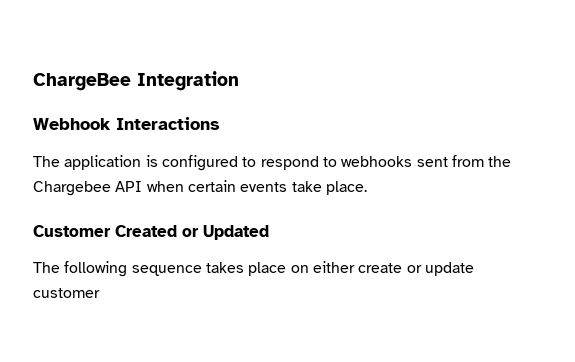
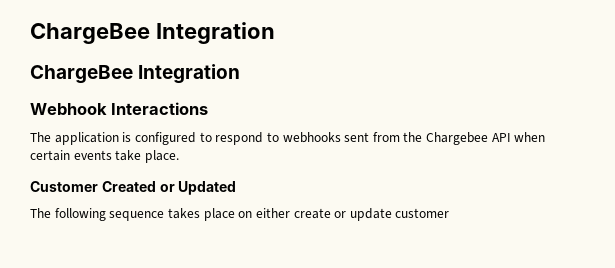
[33,71,239,91] ChargeBee Integration -> [30,22,275,44] [30,64,241,84] ChargeBee Integration // ChargeBee Integration

